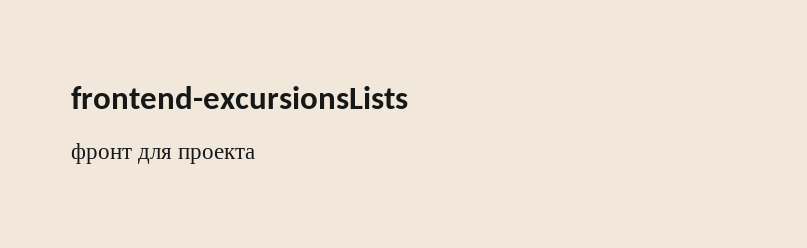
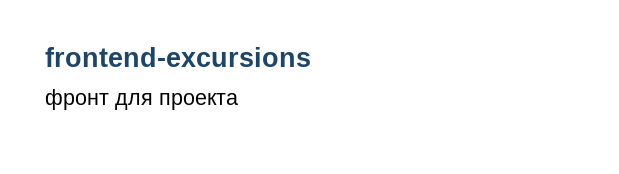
[71,86,408,109] frontend-excursionsLists -> [45,47,311,67] frontend-excursions

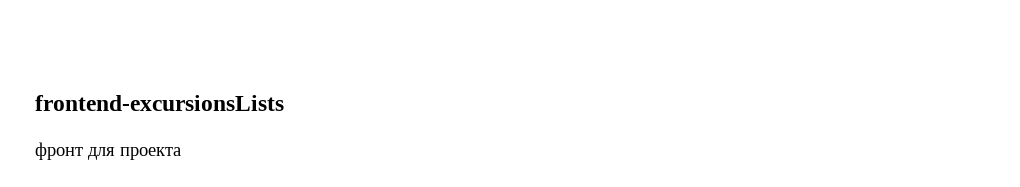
[45,47,311,67] frontend-excursions -> [35,95,284,111] frontend-excursionsLists

